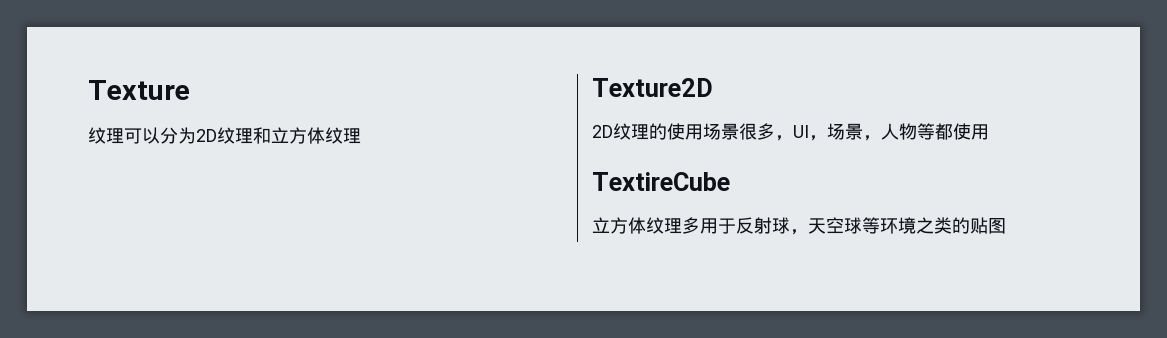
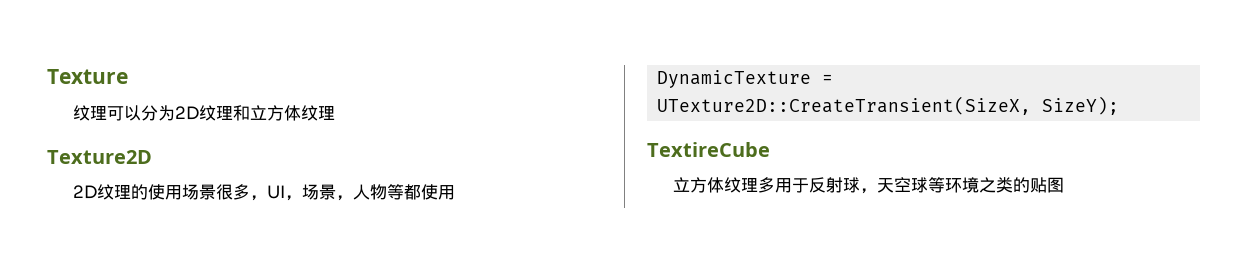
(989, 132) none -> [657,70,834,88] [657,96,1120,115] // DynamicTexture = UTexture2D::CreateTransient(SizeX, SizeY);

